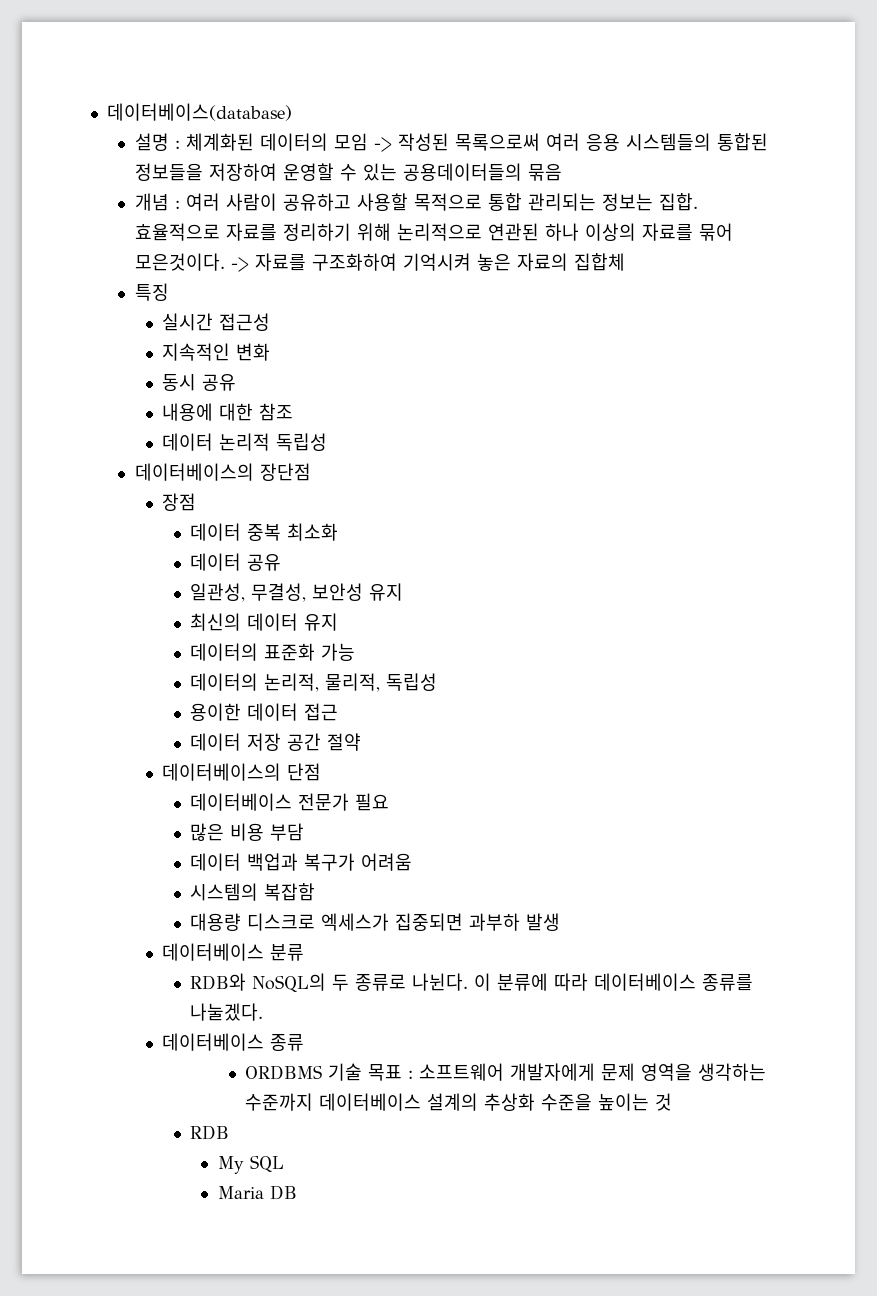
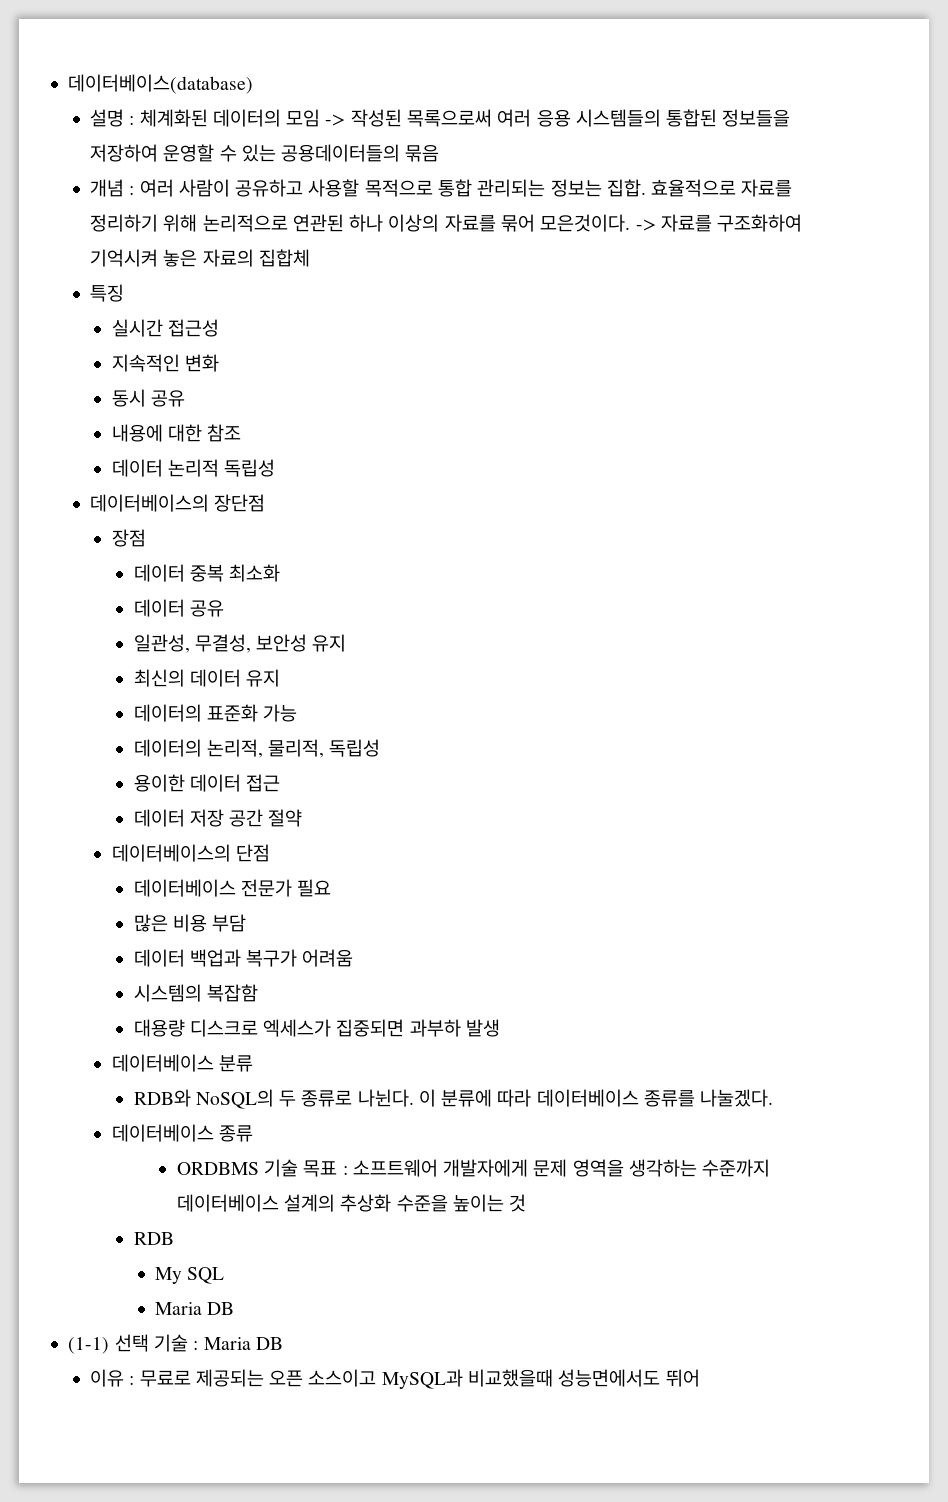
(297, 1192) none -> [68,1334,283,1354] [90,1369,700,1389] // (1-1) 선택 기술 : Maria DB // 이유 : 무료로 제공되는 오픈 소스이고 MySQL과 비교했을때 성능면에서도 뛰어

